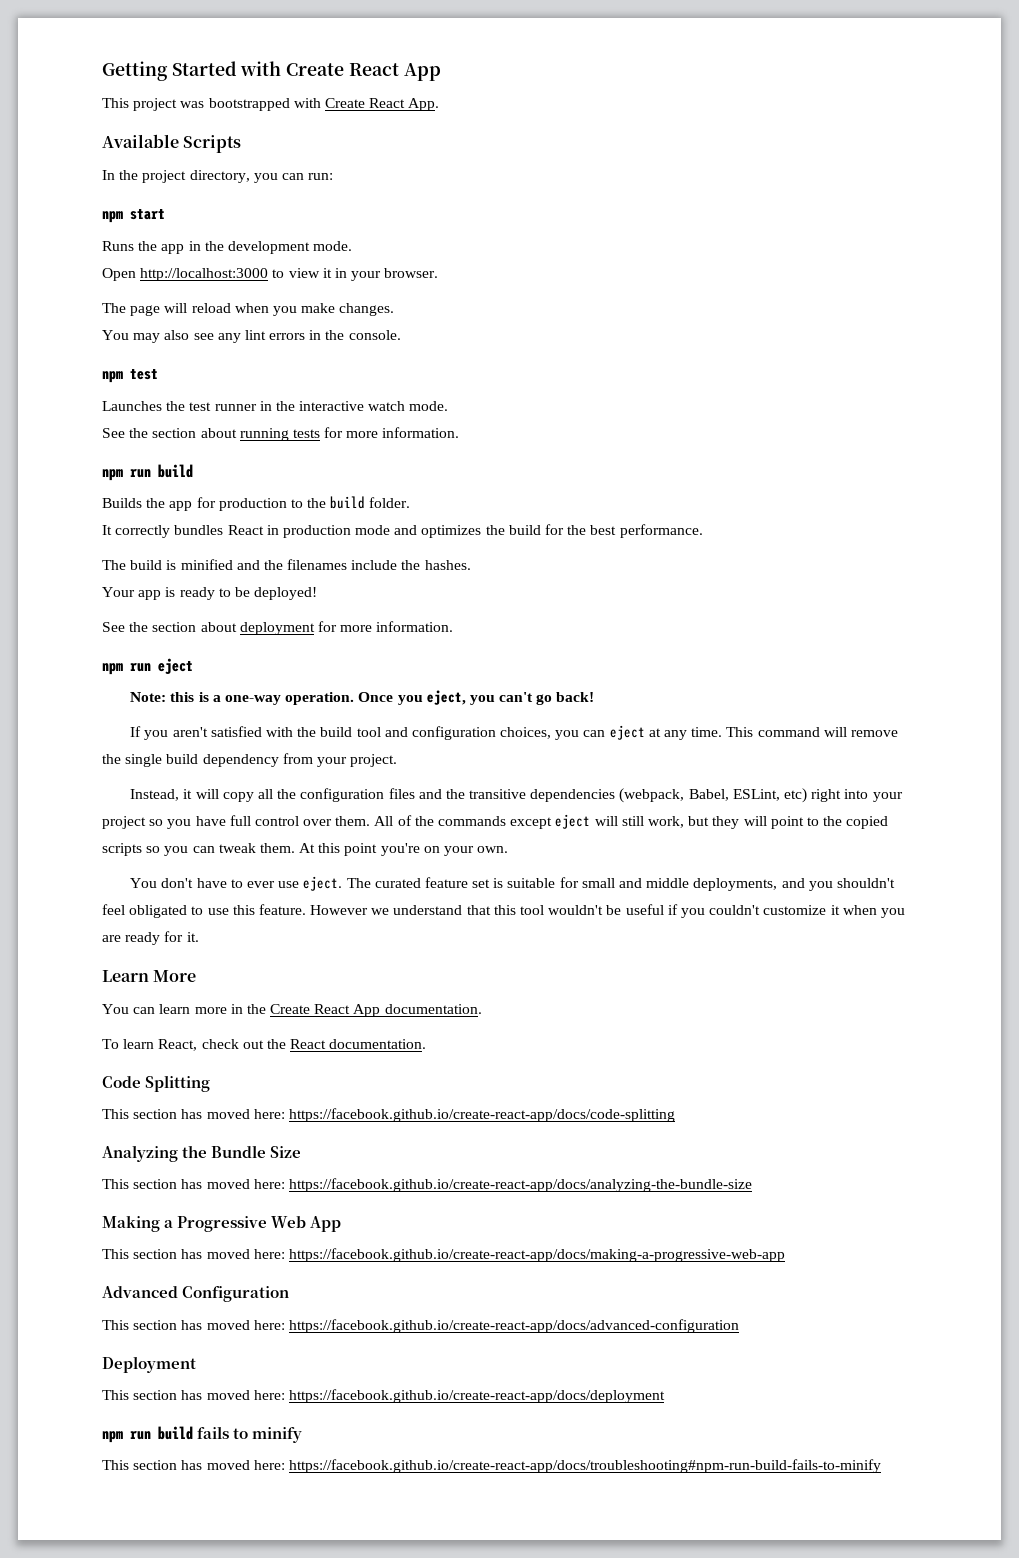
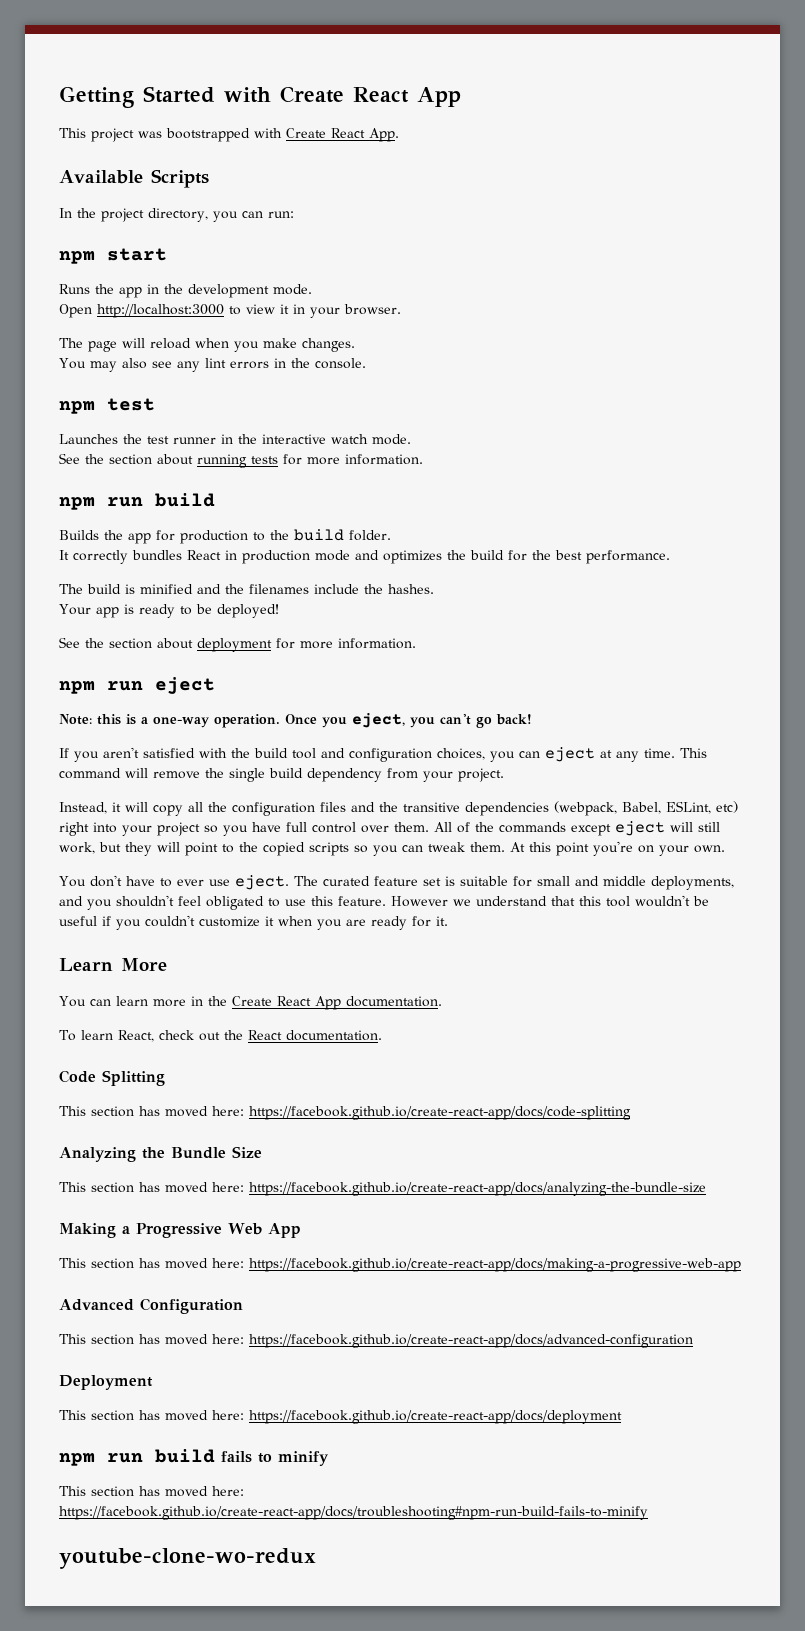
(881, 1466) none -> [59,1548,316,1569] // youtube-clone-wo-redux

